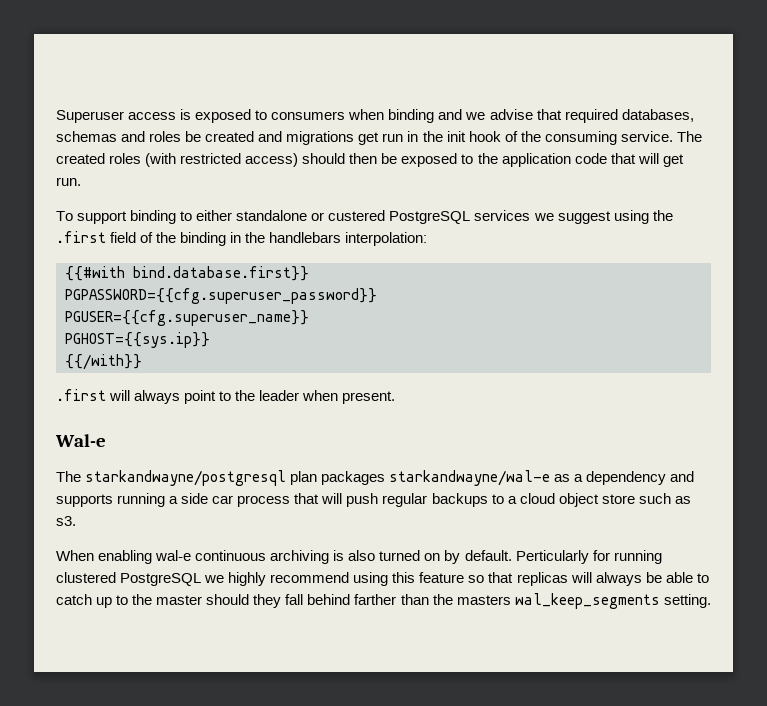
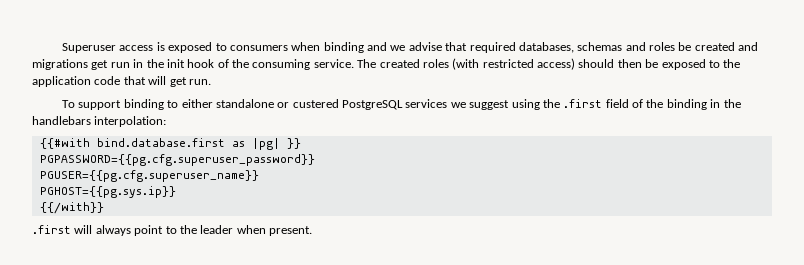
[133,266,309,281] [65,288,377,304] [65,310,309,326] [65,332,210,348] bind.database.first}} // PGPASSWORD={{cfg.superuser_password}} // PGUSER={{cfg.superuser_name}} // PGHOST={{sys.ip}} -> [96,138,301,150] [39,154,315,166] [39,170,259,182] [39,186,176,198] bind.database.first as |pg| }} // PGPASSWORD={{pg.cfg.superuser_password}} // PGUSER={{pg.cfg.superuser_name}} // PGHOST={{pg.sys.ip}}
[55,434,106,447] [56,470,695,486] [56,493,691,507] [56,516,76,526] [56,550,662,564] [56,572,709,586] [56,593,711,609] // Wal-e // The starkandwayne/postgresql plan packages starkandwayne/wal-e as a dependency and supports running a side car process that will push regular backups to a cloud object store such as s3. // When enabling wal-e continuous archiving is also turned on by default. Perticularly for running clustered PostgreSQL we highly recommend using this feature so that replicas will always be able to catch up to the master should they fall behind farther than the masters wal_keep_segments setting. -> (312, 231) none

